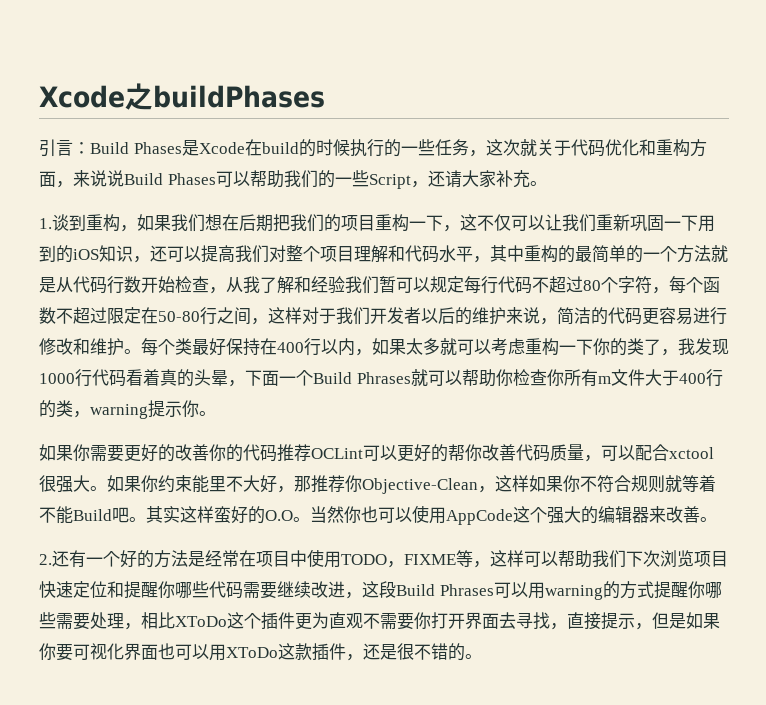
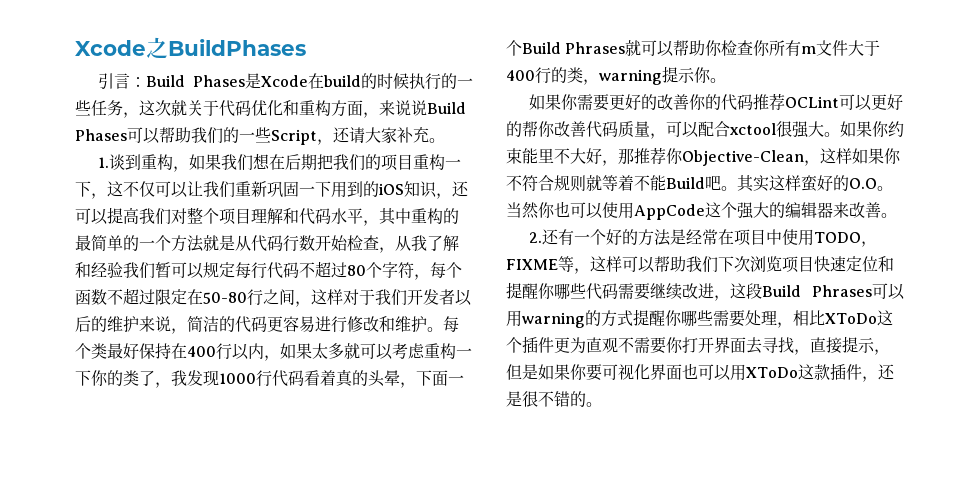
[153,85,325,108] buildPhases -> [168,39,306,56] BuildPhases

